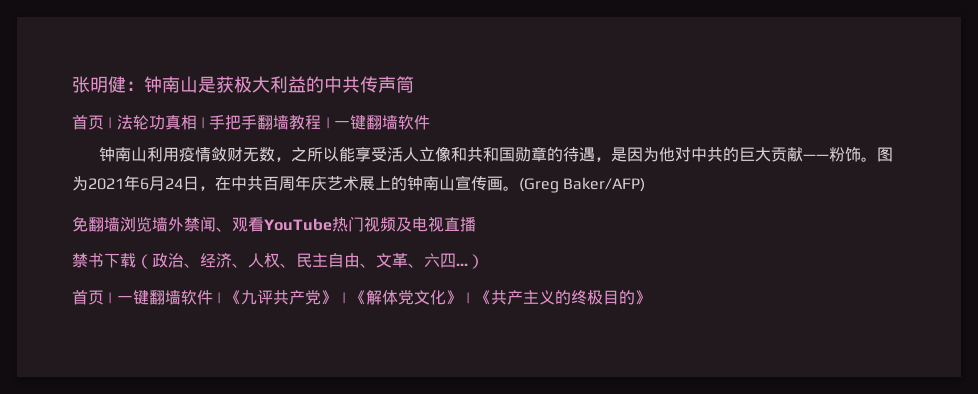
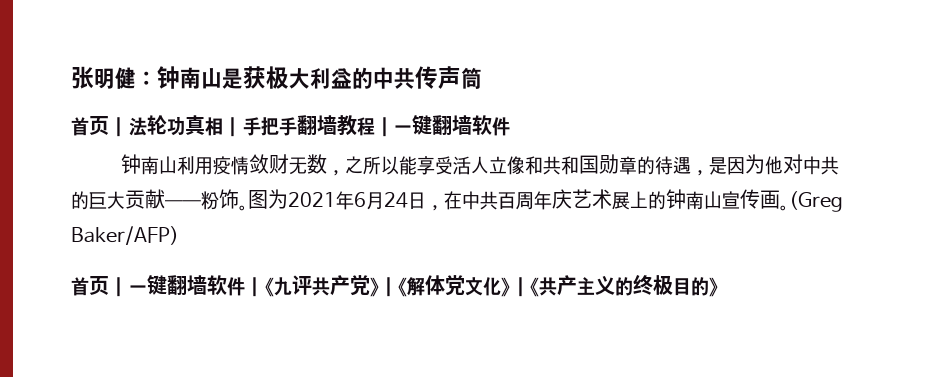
[72,216,476,232] [72,253,484,269] // 免翻墙浏览墙外禁闻、观看YouTube热门视频及电视直播 // 禁书下载（政治、经济、人权、民主自由、文革、六四...） -> (179, 235) none

